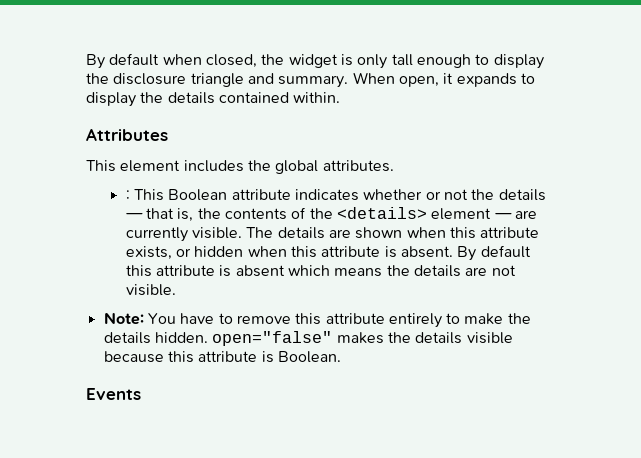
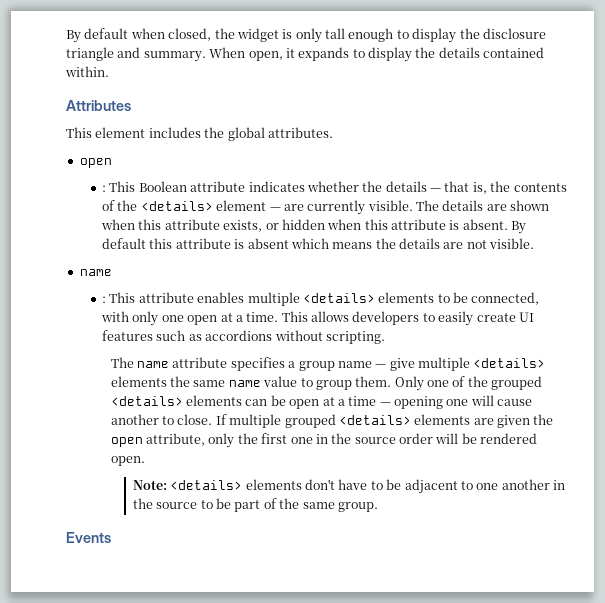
(394, 166) none -> [79,158,112,168] // open
[425,189,469,200] or not -> (359, 186) none
[103,312,531,328] [103,331,513,346] [103,351,341,363] Note: You have to remove this attribute entirely to make the details hidden. open="false" makes the details visible because this attribute is Boolean. -> [79,269,112,276] [102,292,540,306] [101,311,534,326] [102,330,385,344] [110,357,546,371] [110,376,543,391] [110,395,533,409] [110,414,554,428] [110,433,538,448] [110,456,145,466] [132,479,566,494] [132,498,378,512] name // : This attribute enables multiple <details> elements to be connected, with only one open at a time. This allows developers to easily create UI features such as accordions without scripting. // The name attribute specifies a group name — give multiple <details> elements the same name value to group them. Only one of the grouped <details> elements can be open at a time — opening one will cause another to close. If multiple grouped <details> elements are given the open attribute, only the first one in the source order will be rendered open. // Note: <details> elements don't have to be adjacent to one another in the source to be part of the same group.

